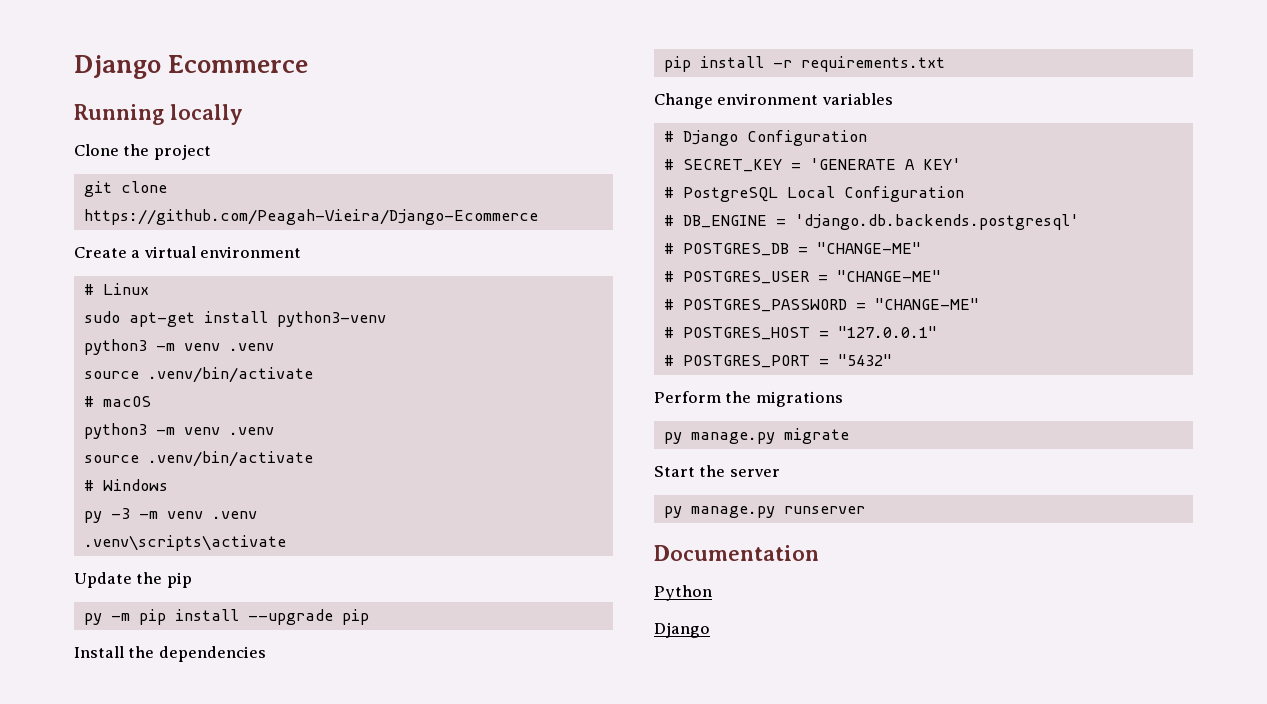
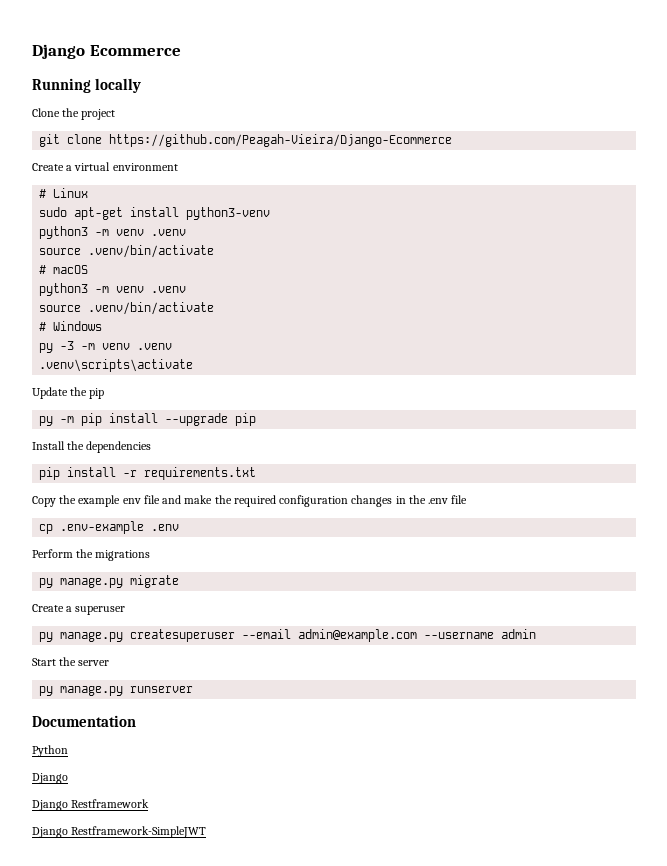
[654,93,893,109] [663,130,867,146] [663,158,961,172] [663,186,964,202] [663,214,1079,230] [663,242,921,256] [663,270,941,284] [663,298,979,312] [663,326,937,340] [663,354,892,368] Change environment variables // # Django Configuration // # SECRET_KEY = 'GENERATE A KEY' // # PostgreSQL Local Configuration // # DB_ENGINE = 'django.db.backends.postgresql' // # POSTGRES_DB = "CHANGE-ME" // # POSTGRES_USER = "CHANGE-ME" // # POSTGRES_PASSWORD = "CHANGE-ME" // # POSTGRES_HOST = "127.0.0.1" // # POSTGRES_PORT = "5432" -> [32,495,468,507] [39,521,180,534] Copy the example env file and make the required configuration changes in the .env file // cp .env-example .env
(849, 436) none -> [32,604,126,615] [39,629,537,642] // Create a superuser // py manage.py createsuperuser --email admin@example.com --username admin
(710, 630) none -> [32,799,150,811] [32,826,207,838] // Django Restframework // Django Restframework-SimpleJWT

